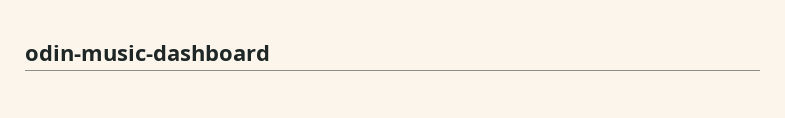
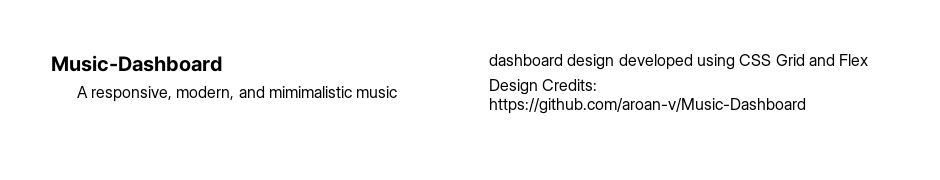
[25,45,270,61] odin-music-dashboard -> [51,55,223,72] [76,86,398,102] [489,54,869,70] [489,79,598,95] [489,98,806,114] Music-Dashboard // A responsive, modern, and mimimalistic music dashboard design developed using CSS Grid and Flex // Design Credits: https://github.com/aroan-v/Music-Dashboard

